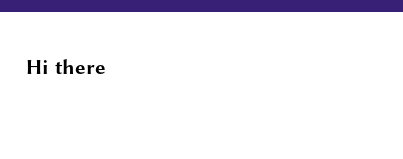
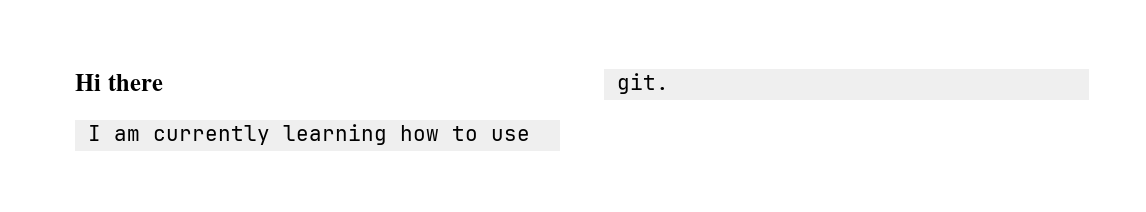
(106, 66) none -> [87,124,530,145] [616,73,669,94] // I am currently learning how to use git.

